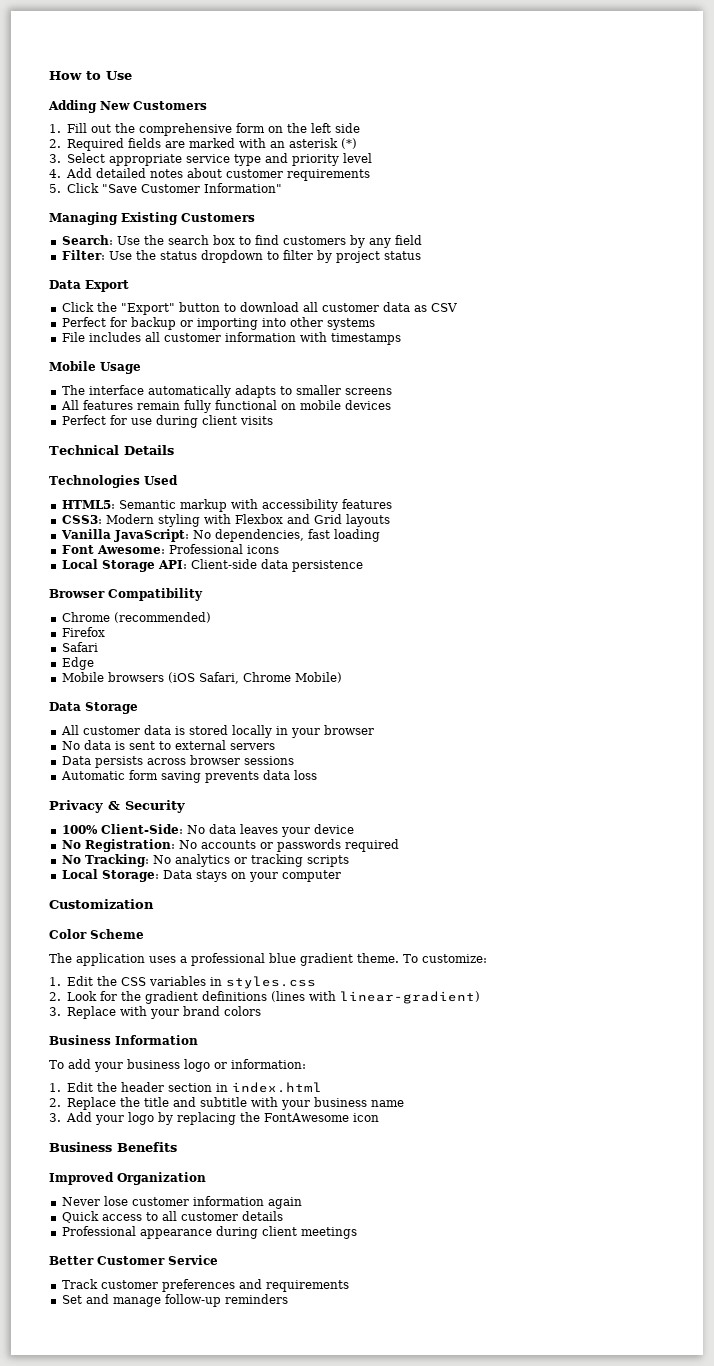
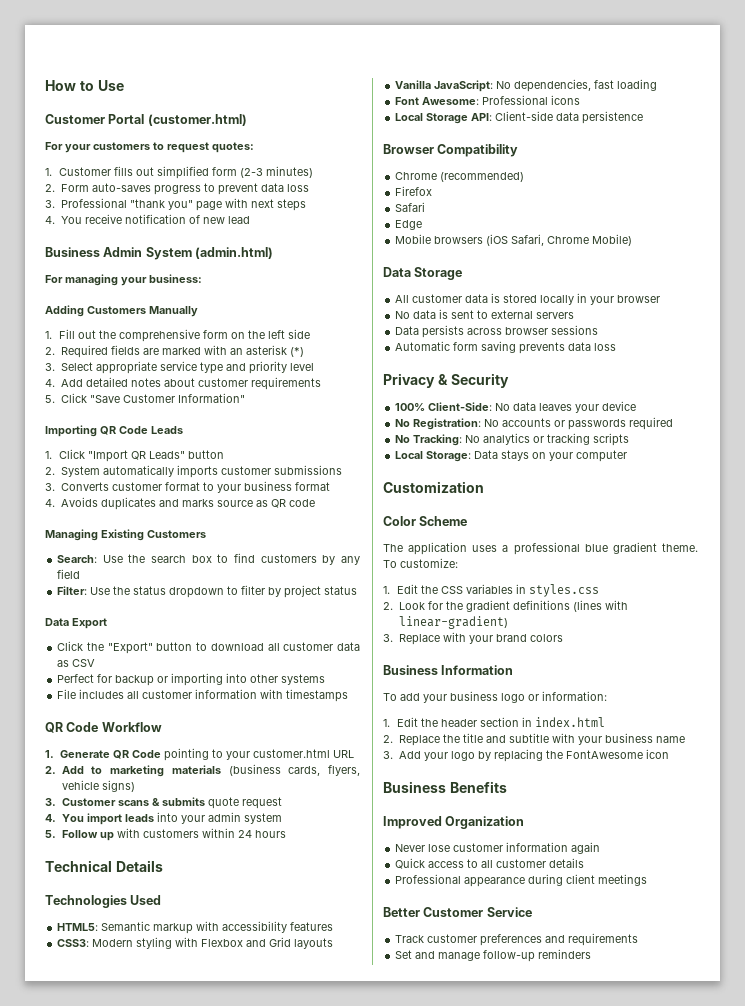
(132, 75) none -> [45,114,247,126] [45,142,254,153] [45,166,314,179] [45,183,309,195] [45,198,306,211] [45,214,250,224] [45,247,274,260] [45,274,202,286] // Customer Portal (customer.html) // For your customers to request quotes: // 1. Customer fills out simplified form (2-3 minutes) // 2. Form auto-saves progress to prevent data loss // 3. Professional "thank you" page with next steps // 4. You receive notification of new lead // Business Admin System (admin.html) // For managing your business:
[100,101,207,110] New Customers -> [87,306,198,317] Customers Manually
(282, 188) none -> [45,425,183,437] [45,449,225,462] [45,465,342,478] [45,481,330,493] [45,497,315,510] // Importing QR Code Leads // 1. Click "Import QR Leads" button // 2. System automatically imports customer submissions // 3. Converts customer format to your business format // 4. Avoids duplicates and marks source as QR code
[49,361,141,374] [61,385,392,398] [60,400,391,413] [61,415,273,428] Mobile Usage // The interface automatically adapts to smaller screens // All features remain fully functional on mobile devices // Perfect for use during client visits -> [45,722,162,733] [45,748,354,761] [45,764,360,777] [61,780,135,792] [45,797,282,809] [45,812,282,825] [45,828,286,841] QR Code Workflow // 1. Generate QR Code pointing to your customer.html URL // 2. Add to marketing materials (business cards, flyers, vehicle signs) // 3. Customer scans & submits quote request // 4. You import leads into your admin system // 5. Follow up with customers within 24 hours

